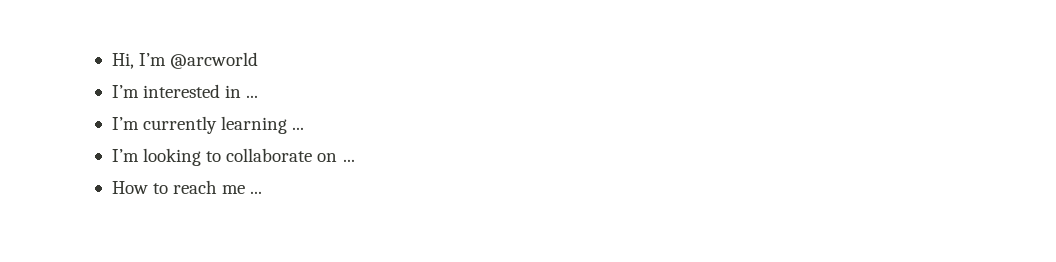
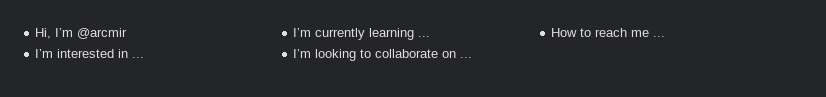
[170,52,259,69] @arcworld -> [77,28,128,39] @arcmir

